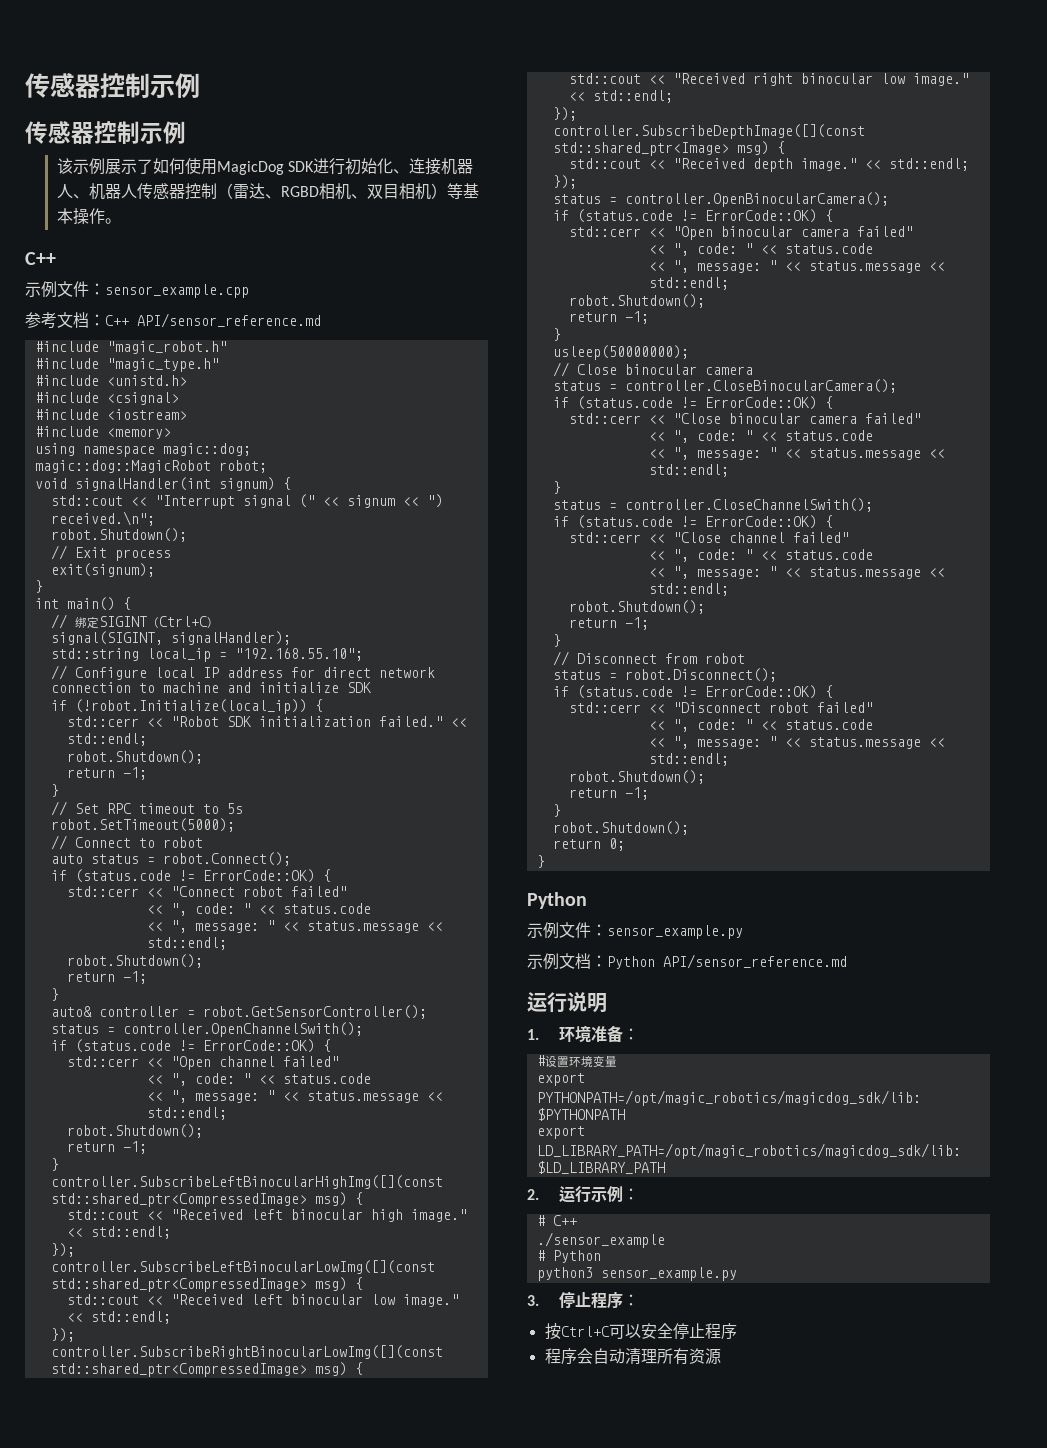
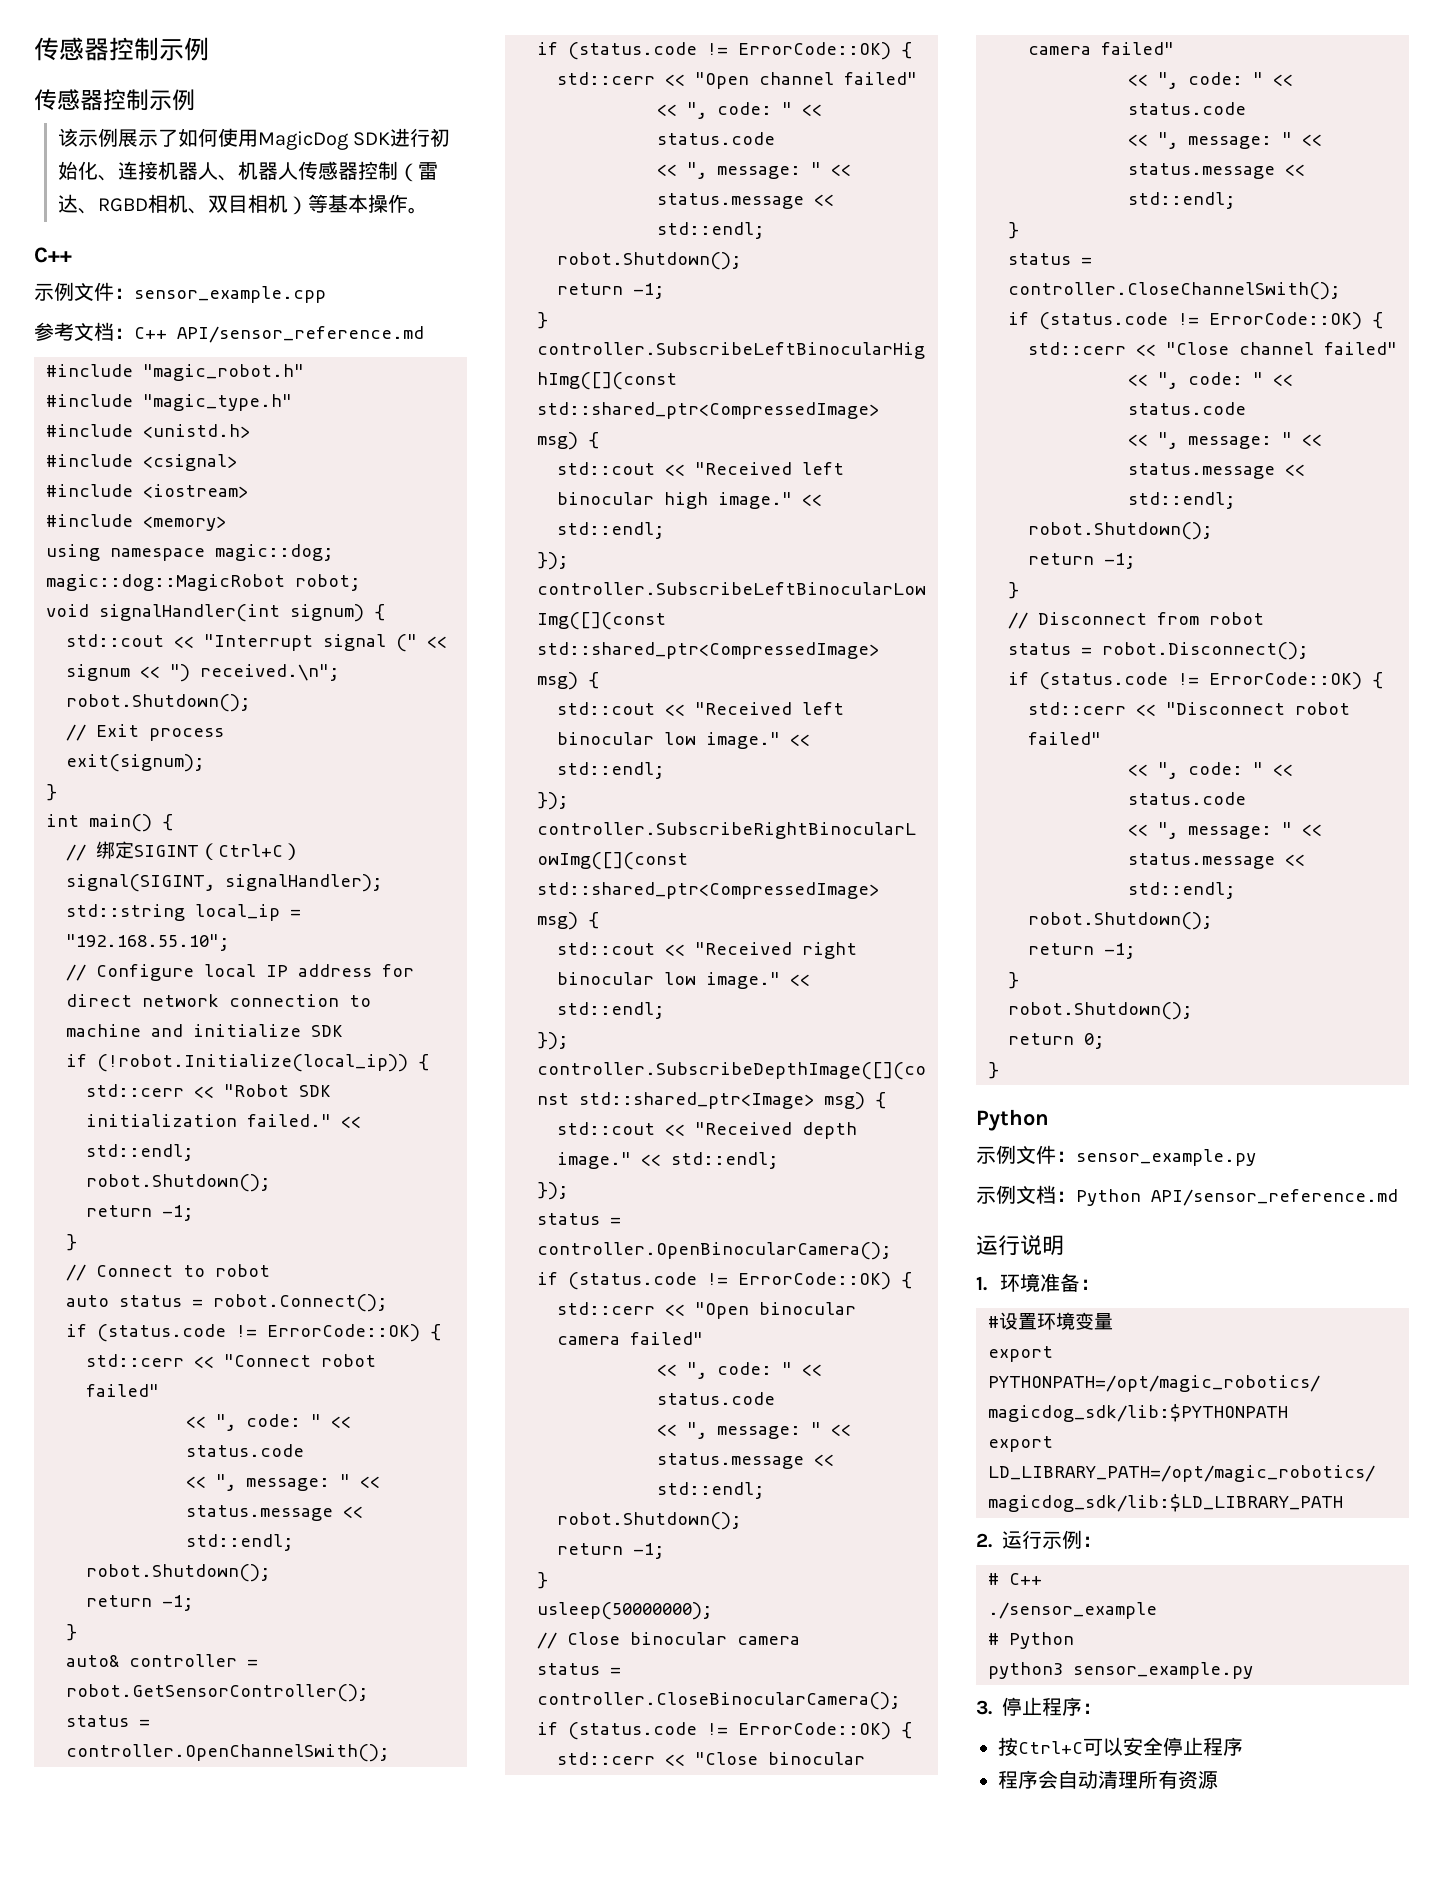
[50,801,243,816] [50,818,235,832] // // Set RPC timeout to 5s // robot.SetTimeout(5000); -> (77, 1242) none

